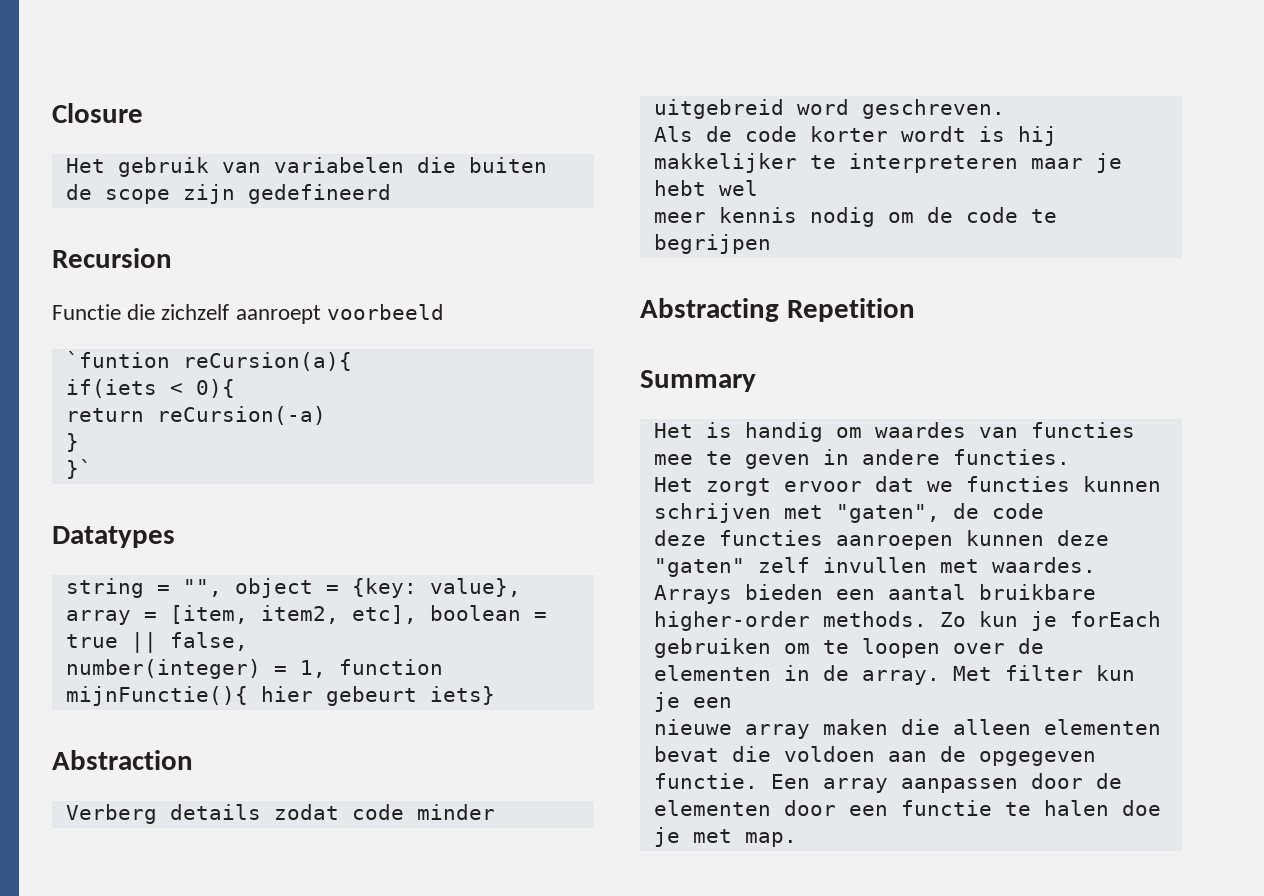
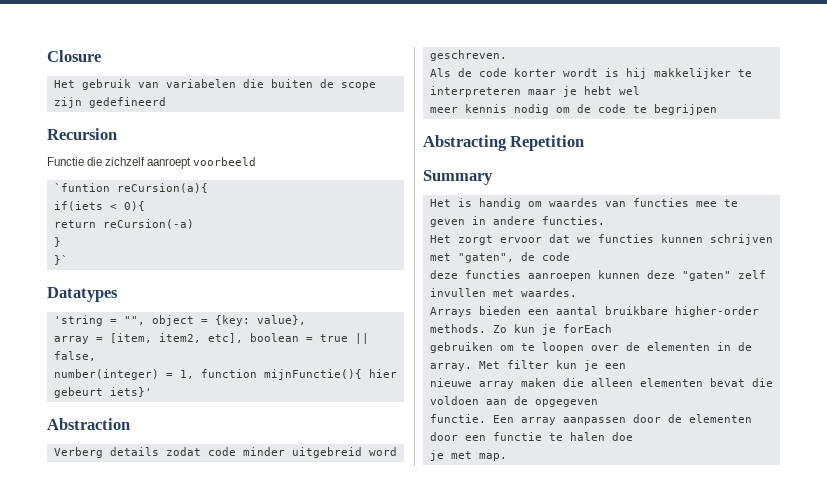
[65,578,144,598] string -> [53,315,103,326] 'string
[429,686,495,705] iets} -> [109,387,152,397] iets}'

